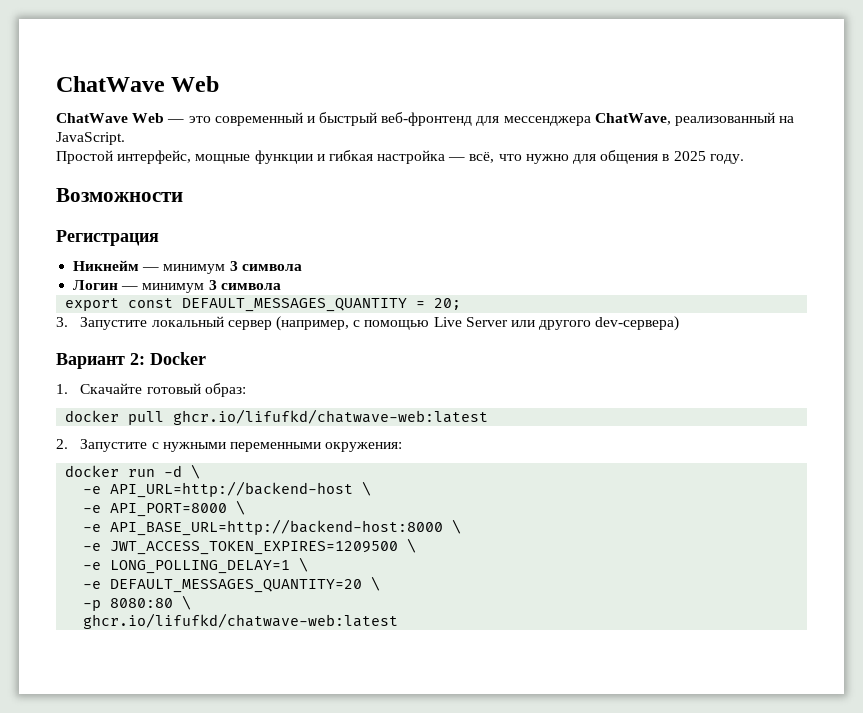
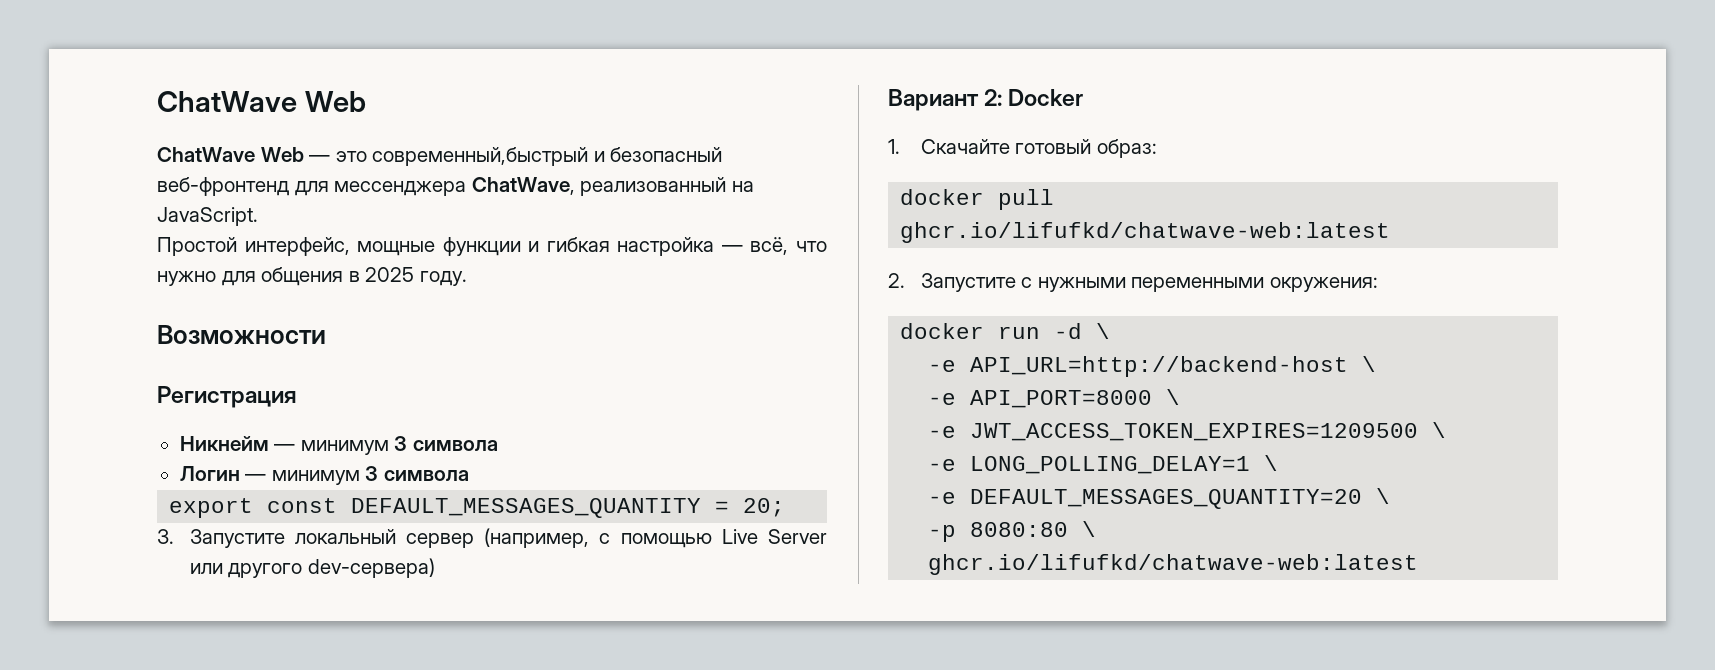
[214,112,378,126] современный и быстрый -> [372,147,723,166] современный,быстрый и безопасный
[83,519,462,536] // -e API_BASE_URL=http://backend-host:8000 \ -> (1181, 397) none

